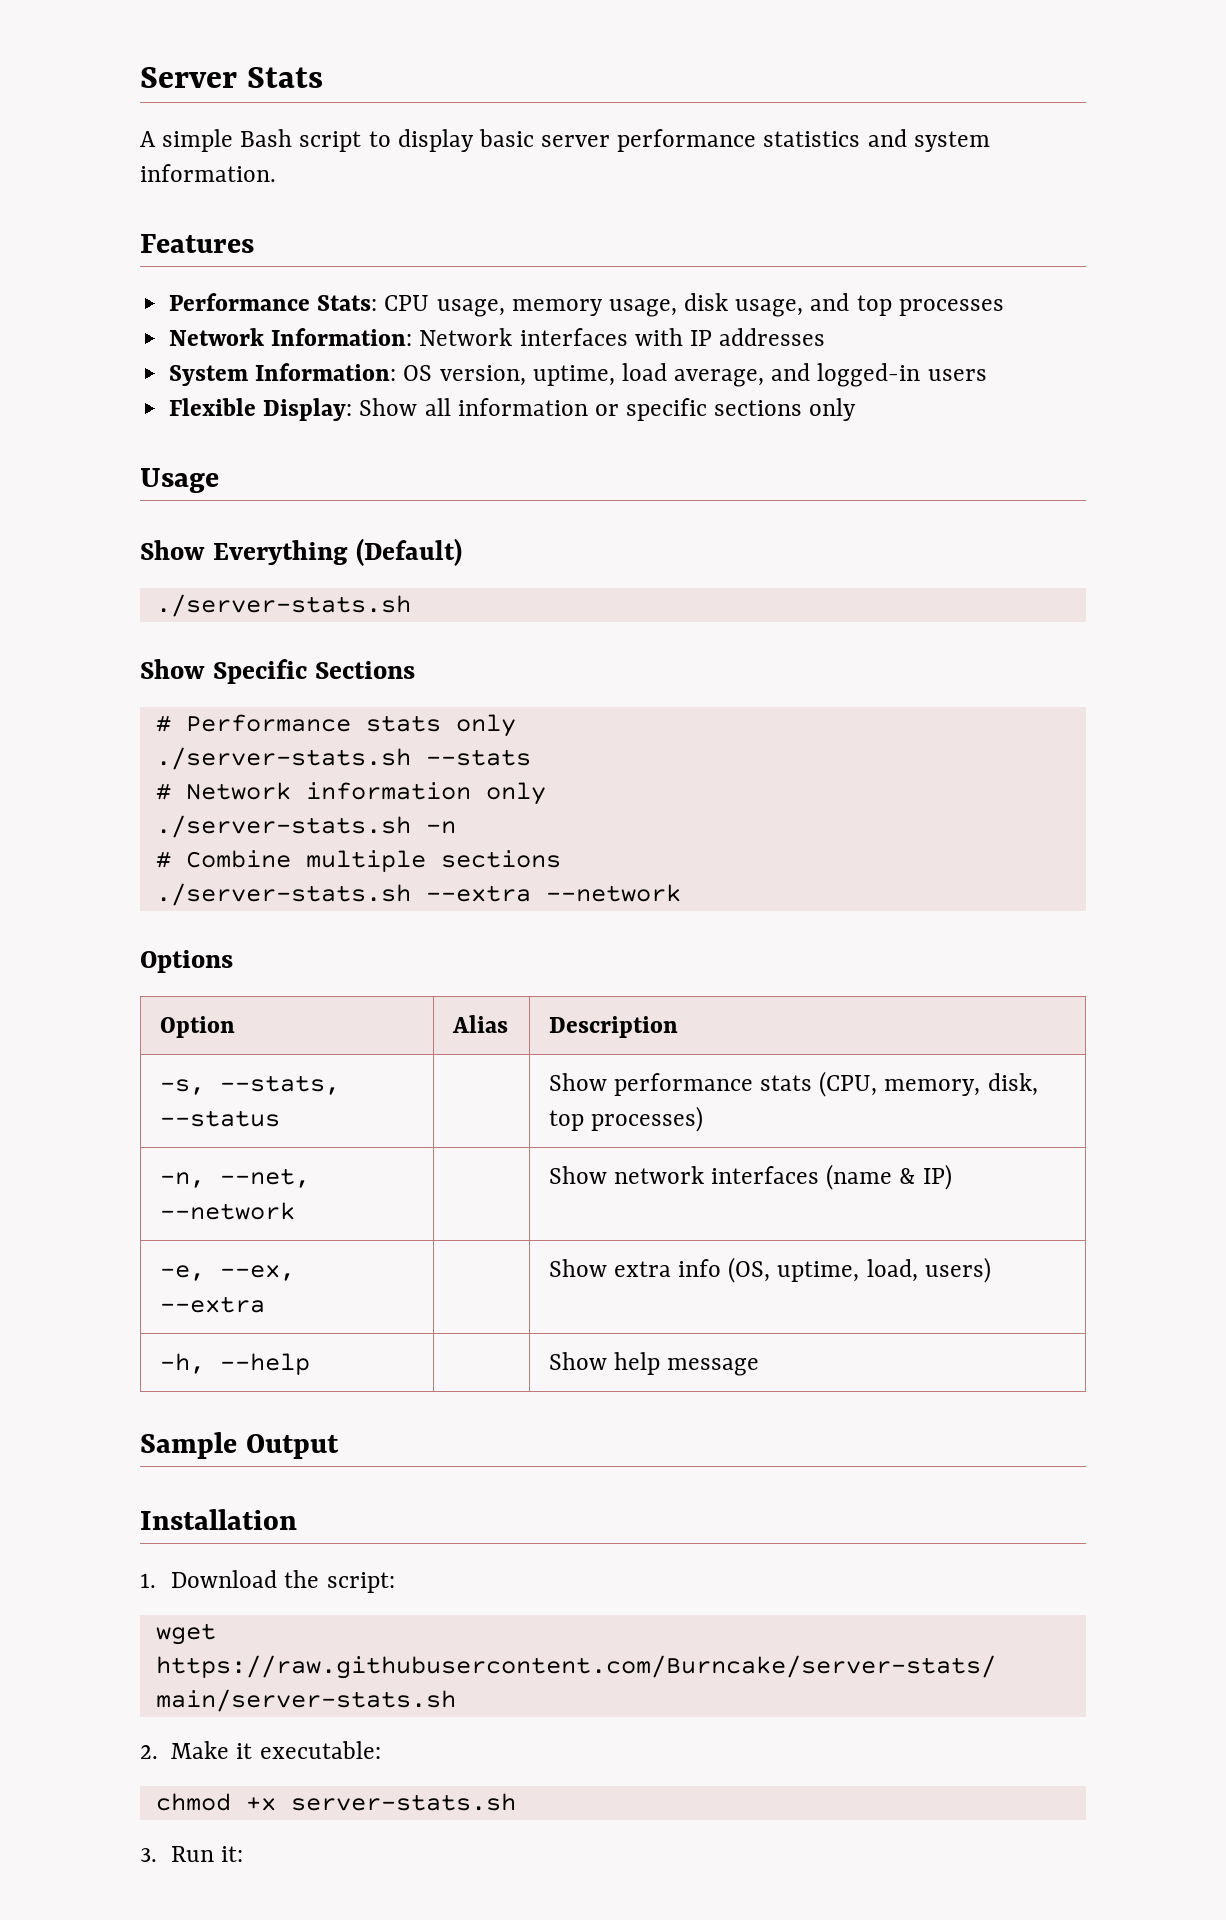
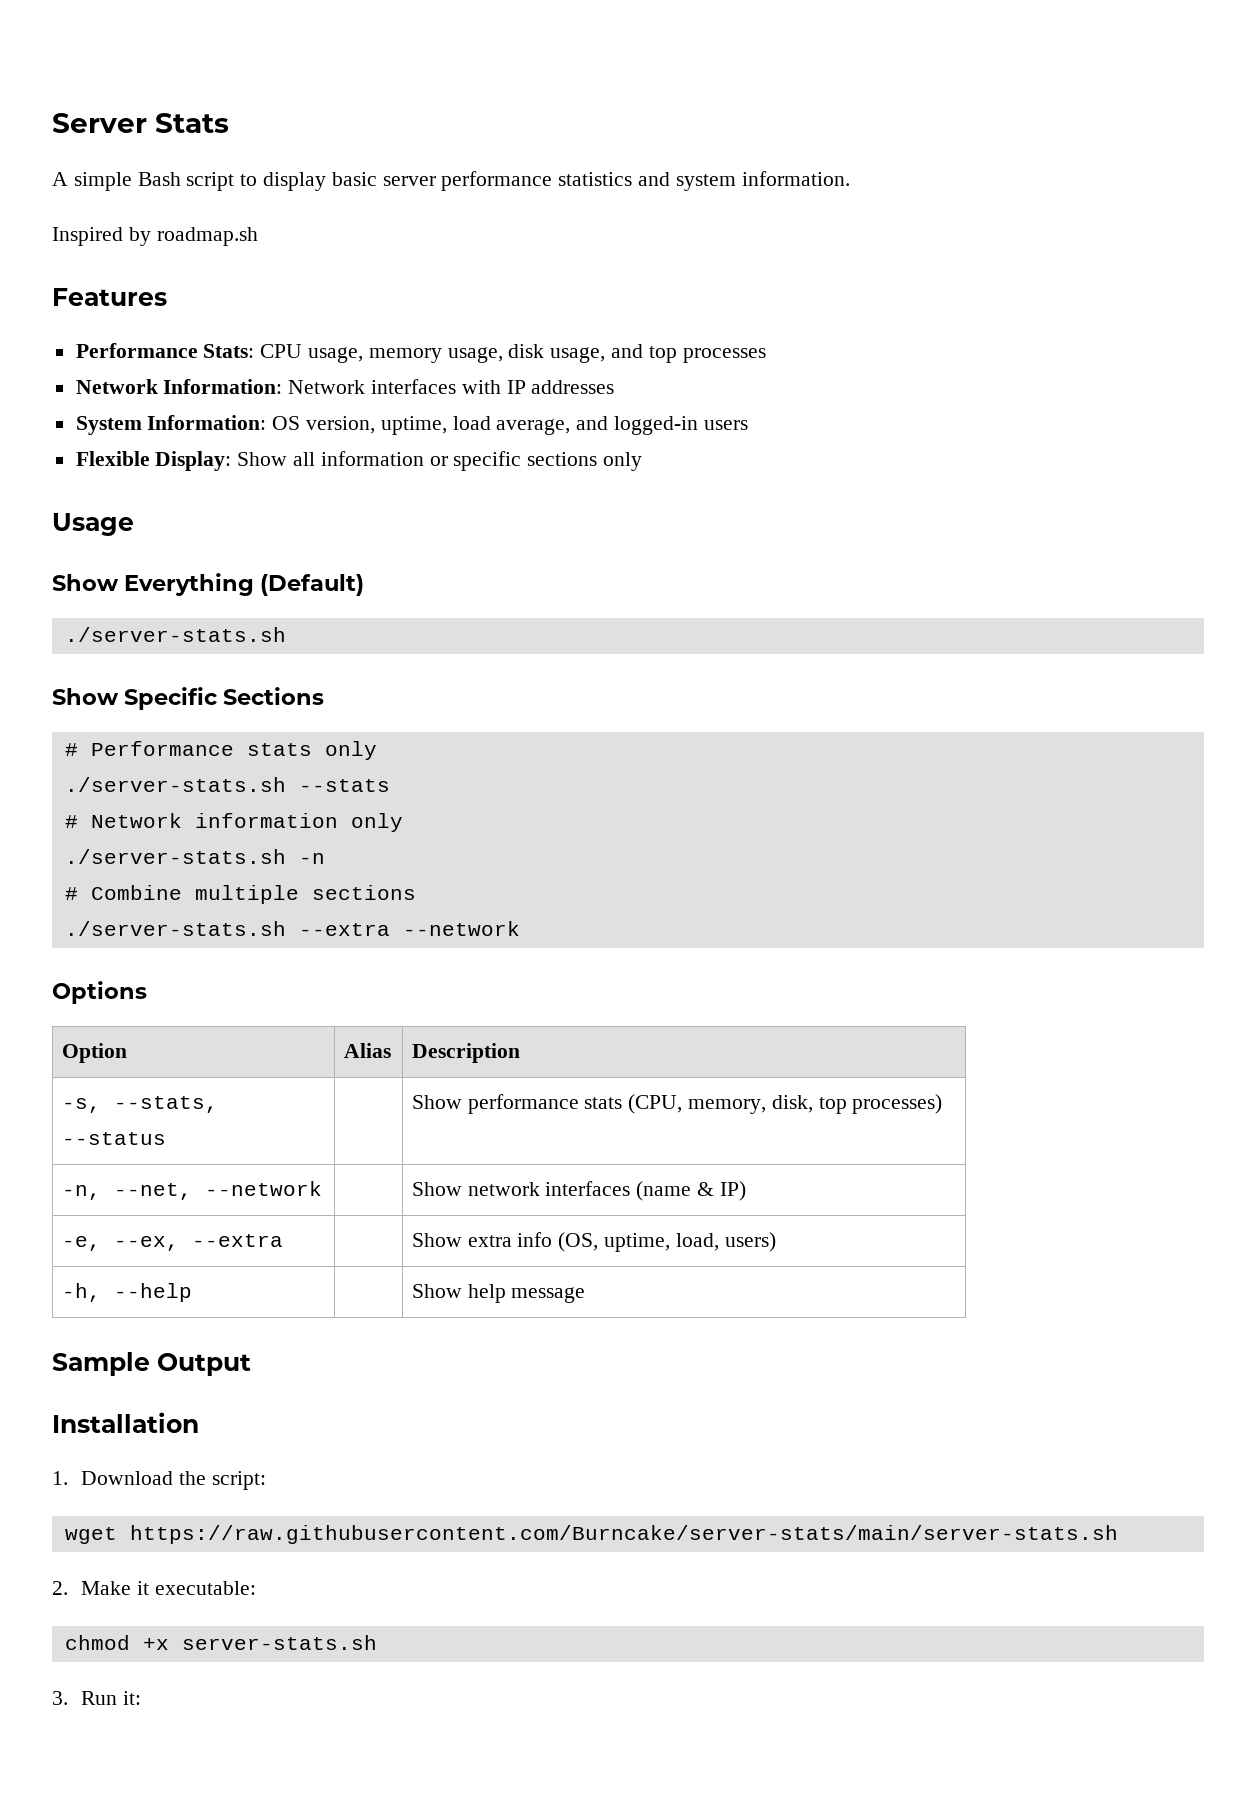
(276, 173) none -> [52,227,258,246] // Inspired by roadmap.sh

